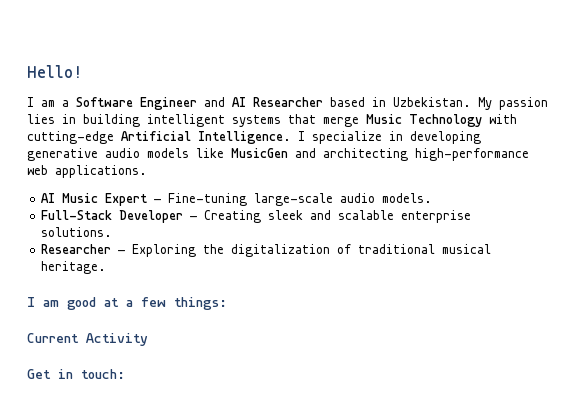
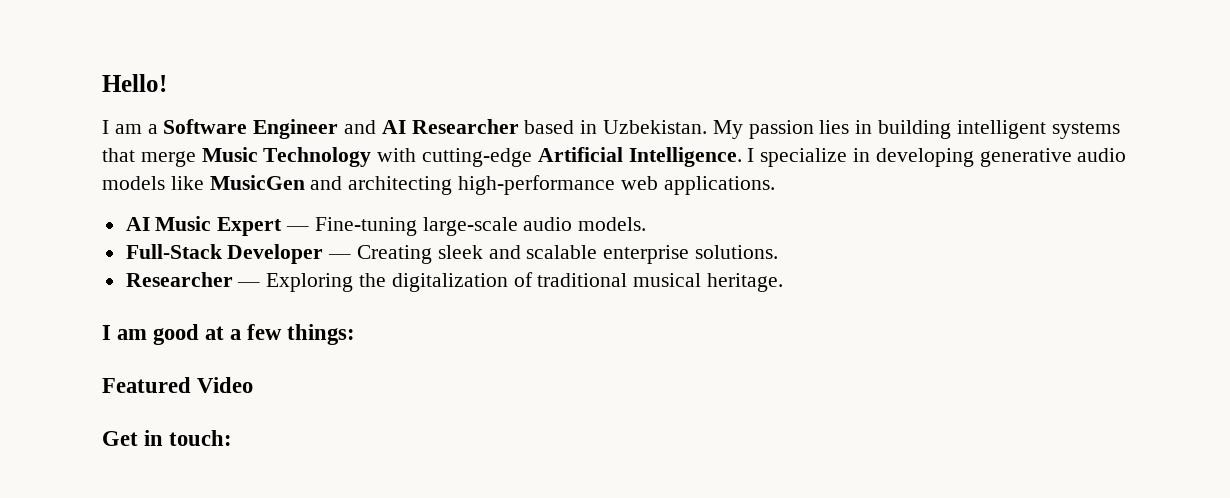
[27,333,148,346] Current Activity -> [102,377,254,393] Featured Video

